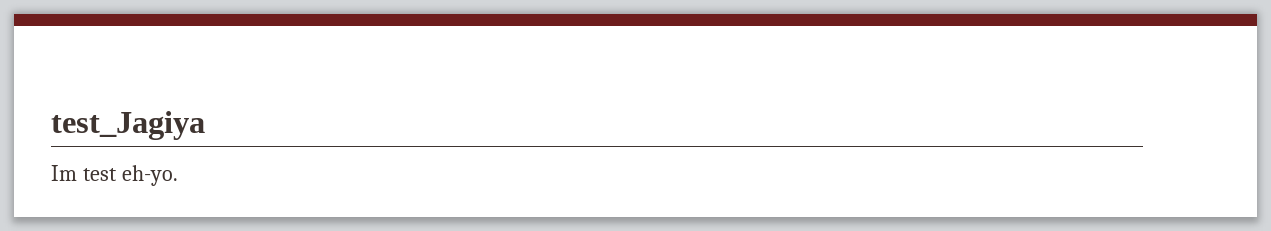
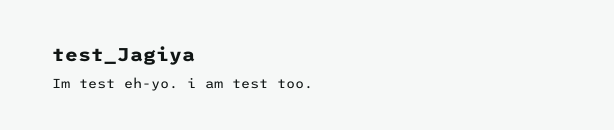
(178, 175) none -> [187,77,313,89] i am test too.

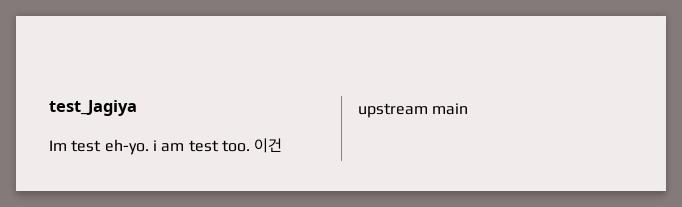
(313, 84) none -> [254,138,283,153] [358,103,469,118] 이건 upstream main

